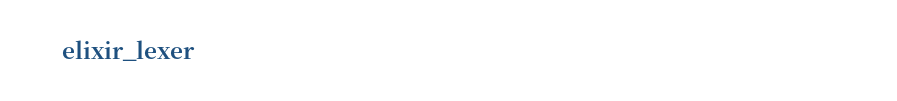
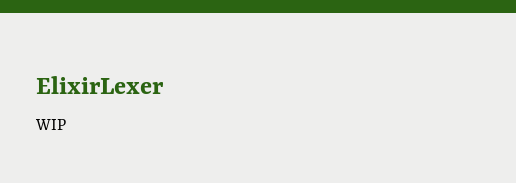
[62,40,195,61] elixir_lexer -> [36,76,164,94] [35,119,66,130] ElixirLexer // WIP

